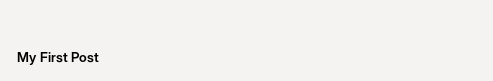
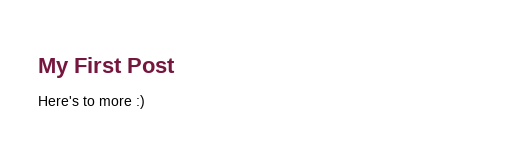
(100, 57) none -> [38,95,145,109] // Here's to more :)

